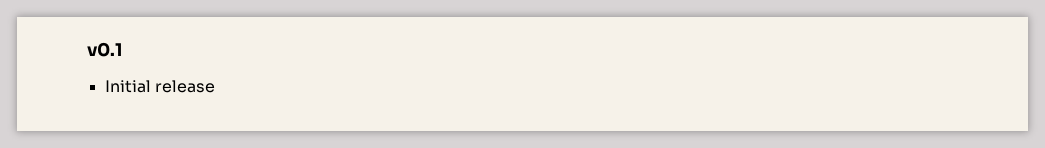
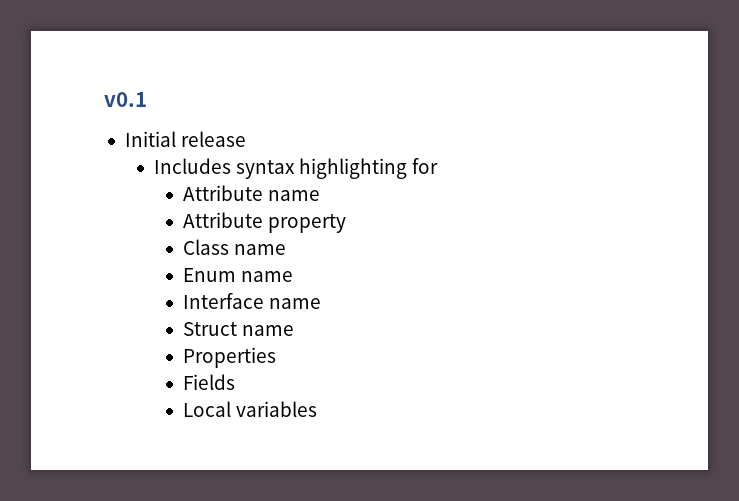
(215, 86) none -> [153,158,439,179] [182,185,320,201] [182,212,346,233] [182,239,286,255] [182,268,293,282] [182,293,321,309] [182,322,294,336] [182,347,276,368] [182,374,235,390] [182,401,317,417] // Includes syntax highlighting for // Attribute name // Attribute property // Class name // Enum name // Interface name // Struct name // Properties // Fields // Local variables

